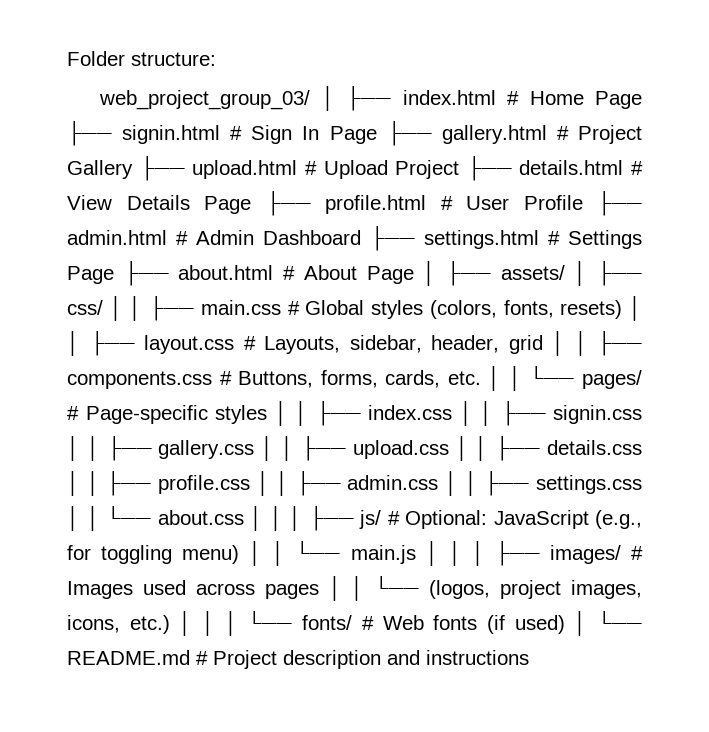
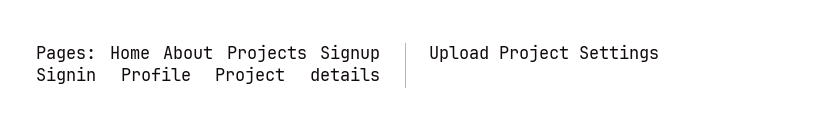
[67,51,216,66] [99,86,642,111] [67,121,642,146] [67,156,643,181] [67,191,642,216] [67,226,642,251] [67,261,642,286] [67,296,643,321] [67,331,642,356] [67,366,642,391] [67,401,642,426] [67,436,642,461] [67,471,642,496] [67,506,642,531] [67,541,643,566] [67,576,643,601] [67,611,642,636] [67,650,529,669] Folder structure: // web_project_group_03/ │ ├── index.html # Home Page ├── signin.html # Sign In Page ├── gallery.html # Project Gallery ├── upload.html # Upload Project ├── details.html # View Details Page ├── profile.html # User Profile ├── admin.html # Admin Dashboard ├── settings.html # Settings Page ├── about.html # About Page │ ├── assets/ │ ├── css/ │ │ ├── main.css # Global styles (colors, fonts, resets) │ │ ├── layout.css # Layouts, sidebar, header, grid │ │ ├── components.css # Buttons, forms, cards, etc. │ │ └── pages/ # Page-specific styles │ │ ├── index.css │ │ ├── signin.css │ │ ├── gallery.css │ │ ├── upload.css │ │ ├── details.css │ │ ├── profile.css │ │ ├── admin.css │ │ ├── settings.css │ │ └── about.css │ │ │ ├── js/ # Optional: JavaScript (e.g., for toggling menu) │ │ └── main.js │ │ │ ├── images/ # Images used across pages │ │ └── (logos, project images, icons, etc.) │ │ │ └── fonts/ # Web fonts (if used) │ └── README.md # Project description and instructions -> [36,44,380,62] [36,66,380,84] [429,44,659,62] Pages: Home About Projects Signup Signin Profile Project details Upload Project Settings

